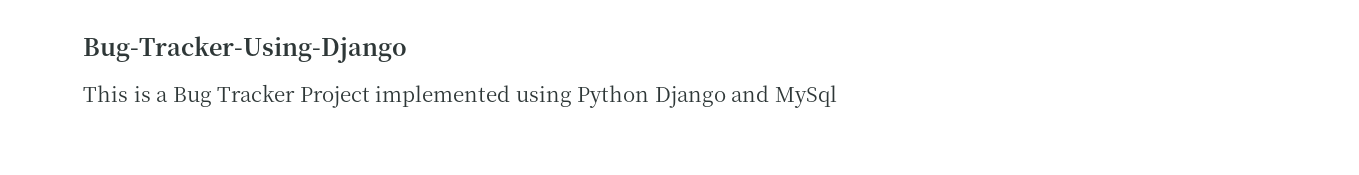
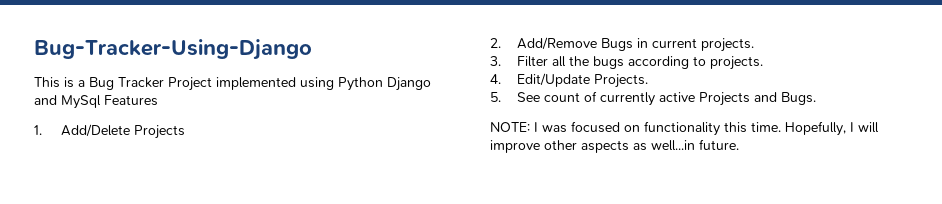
(837, 96) none -> [104,95,158,106] [34,124,185,139] [490,37,754,52] [490,56,763,70] [490,73,648,88] [490,91,816,106] [490,121,879,136] [490,139,739,153] Features // 1. Add/Delete Projects // 2. Add/Remove Bugs in current projects. // 3. Filter all the bugs according to projects. // 4. Edit/Update Projects. // 5. See count of currently active Projects and Bugs. // NOTE: I was focused on functionality this time. Hopefully, I will improve other aspects as well...in future.

